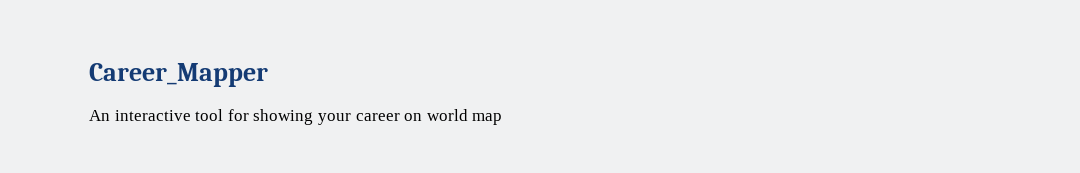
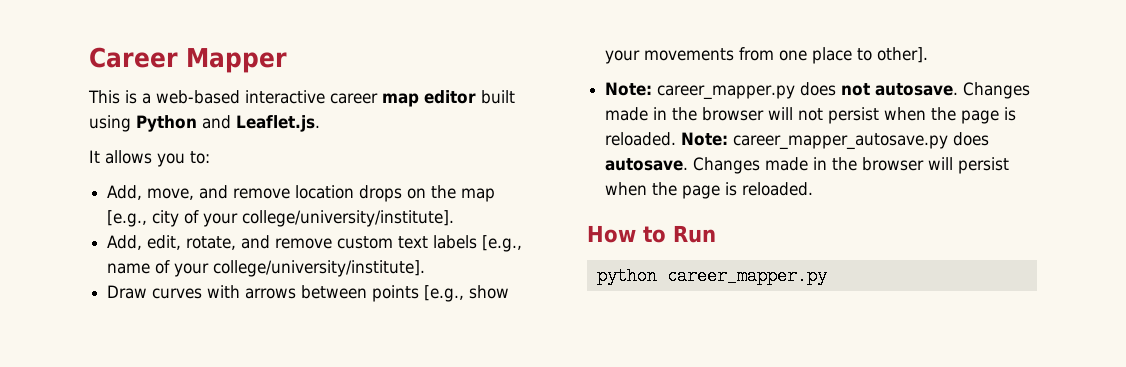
[89,63,268,87] [89,109,503,125] Career_Mapper // An interactive tool for showing your career on world map -> [89,47,287,73] [88,90,515,107] [89,115,320,132] [89,150,210,167] [107,185,496,202] [107,210,455,227] [107,235,523,252] [107,260,426,277] [107,285,510,302] [605,47,929,64] [605,82,1031,100] [605,107,1017,124] [605,132,990,150] [605,157,1010,174] [605,182,814,199] [587,225,716,243] [596,267,827,285] Career Mapper // This is a web-based interactive career map editor built using Python and Leaflet.js. // It allows you to: // Add, move, and remove location drops on the map [e.g., city of your college/university/institute]. // Add, edit, rotate, and remove custom text labels [e.g., name of your college/university/institute]. // Draw curves with arrows between points [e.g., show your movements from one place to other]. // Note: career_mapper.py does not autosave. Changes made in the browser will not persist when the page is reloaded. Note: career_mapper_autosave.py does autosave. Changes made in the browser will persist when the page is reloaded. // How to Run // python career_mapper.py

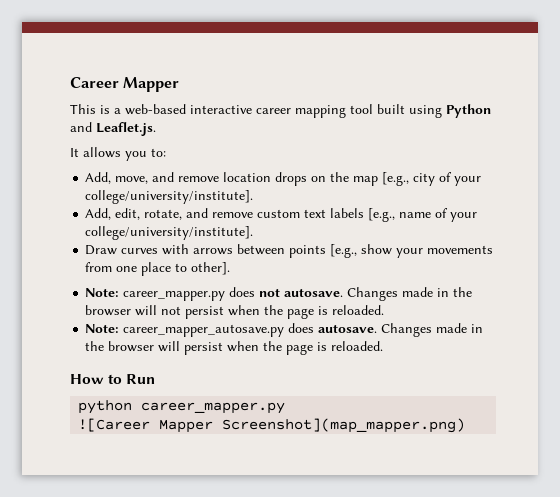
[382,90,476,107] map editor -> [295,104,373,118] mapping tool
(677, 139) none -> (385, 310) //
(827, 276) none -> [78,418,466,433] // ![Career Mapper Screenshot](map_mapper.png)

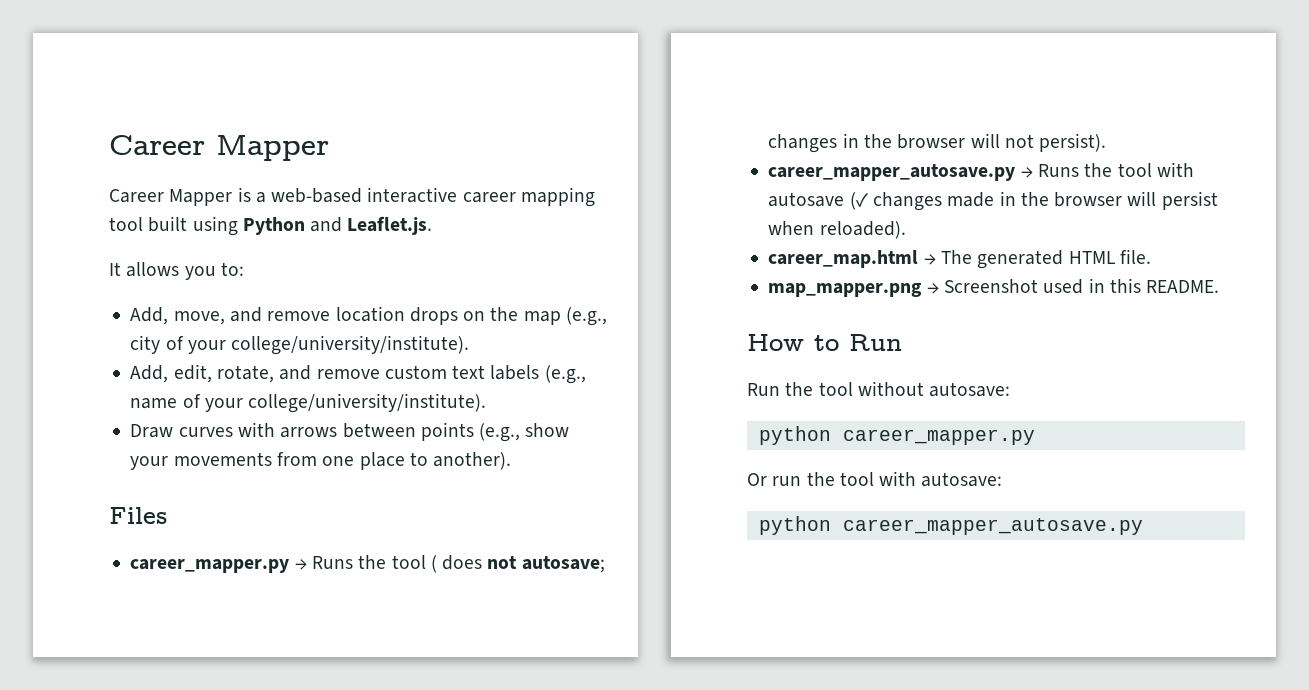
[70,104,96,114] This -> [109,189,233,206] Career Mapper
[382,172,410,186] [e.g., -> [565,307,607,326] (e.g.,
[85,190,254,204] college/university/institute]. -> [231,335,470,355] college/university/institute).
[368,208,396,222] [e.g., -> [544,365,586,384] (e.g.,
[85,226,254,240] college/university/institute]. -> [248,393,487,413] college/university/institute).
[330,244,358,258] [e.g., -> [479,423,521,442] (e.g.,
[191,262,231,275] [85,287,434,301] other]. // Note: career_mapper.py does not autosave. Changes made -> [433,452,512,470] [109,507,167,524] [130,555,605,573] [768,134,838,153] another). // Files // career_mapper.py → Runs the tool ( does not autosave; changes
[185,305,385,319] [85,323,433,337] persist when the page is reloaded. // Note: career_mapper_autosave.py does autosave. Changes -> [1039,133,1107,152] [768,162,1194,181] [768,192,942,211] persist). // career_mapper_autosave.py → Runs the tool with autosave (✓ changes
[263,341,384,355] [70,374,156,384] [78,400,286,414] [78,418,466,433] the page is reloaded. // How to Run // python career_mapper.py // ![Career Mapper Screenshot](map_mapper.png) -> [819,221,906,239] [768,249,1151,269] [768,278,1220,297] [747,334,902,351] [747,381,1011,397] [758,426,1035,445] [747,471,1003,487] [758,516,1143,535] reloaded). // career_map.html → The generated HTML file. // map_mapper.png → Screenshot used in this README. // How to Run // Run the tool without autosave: // python career_mapper.py // Or run the tool with autosave: // python career_mapper_autosave.py

